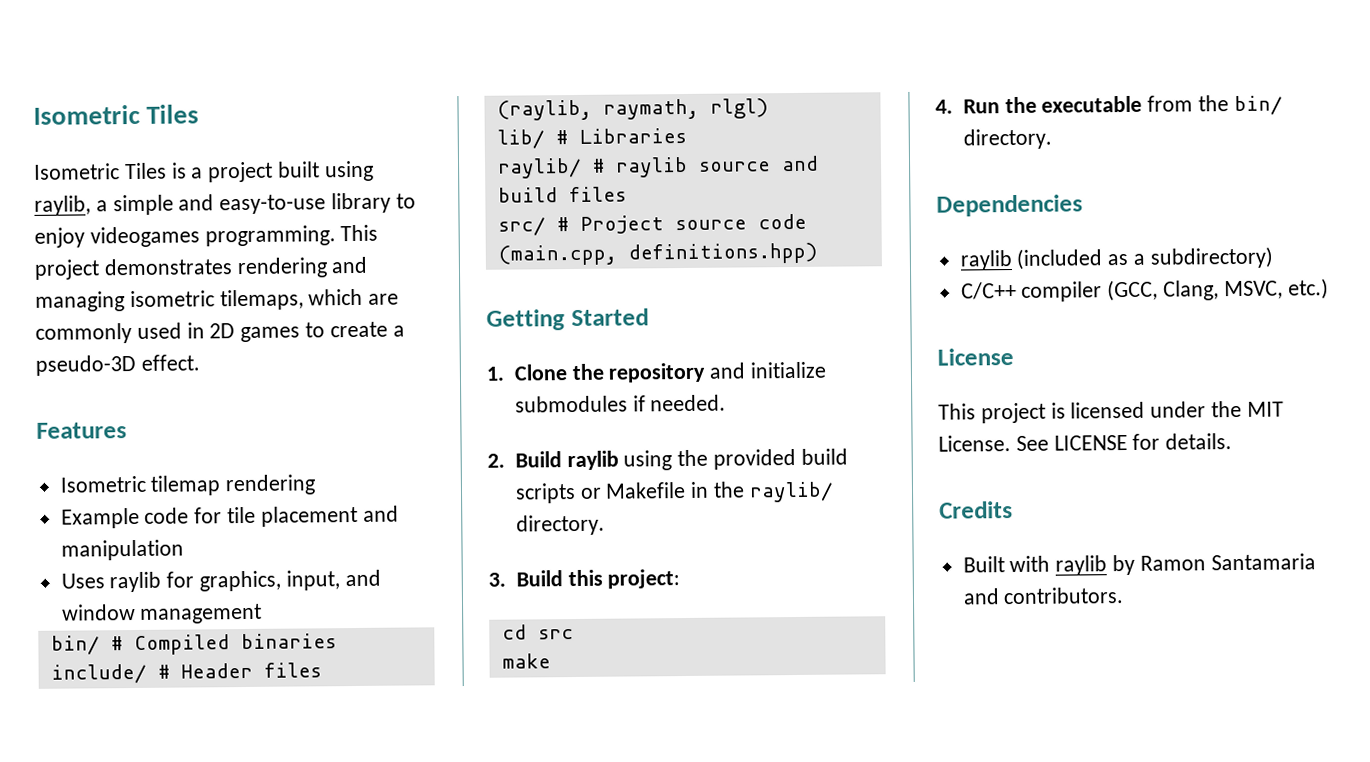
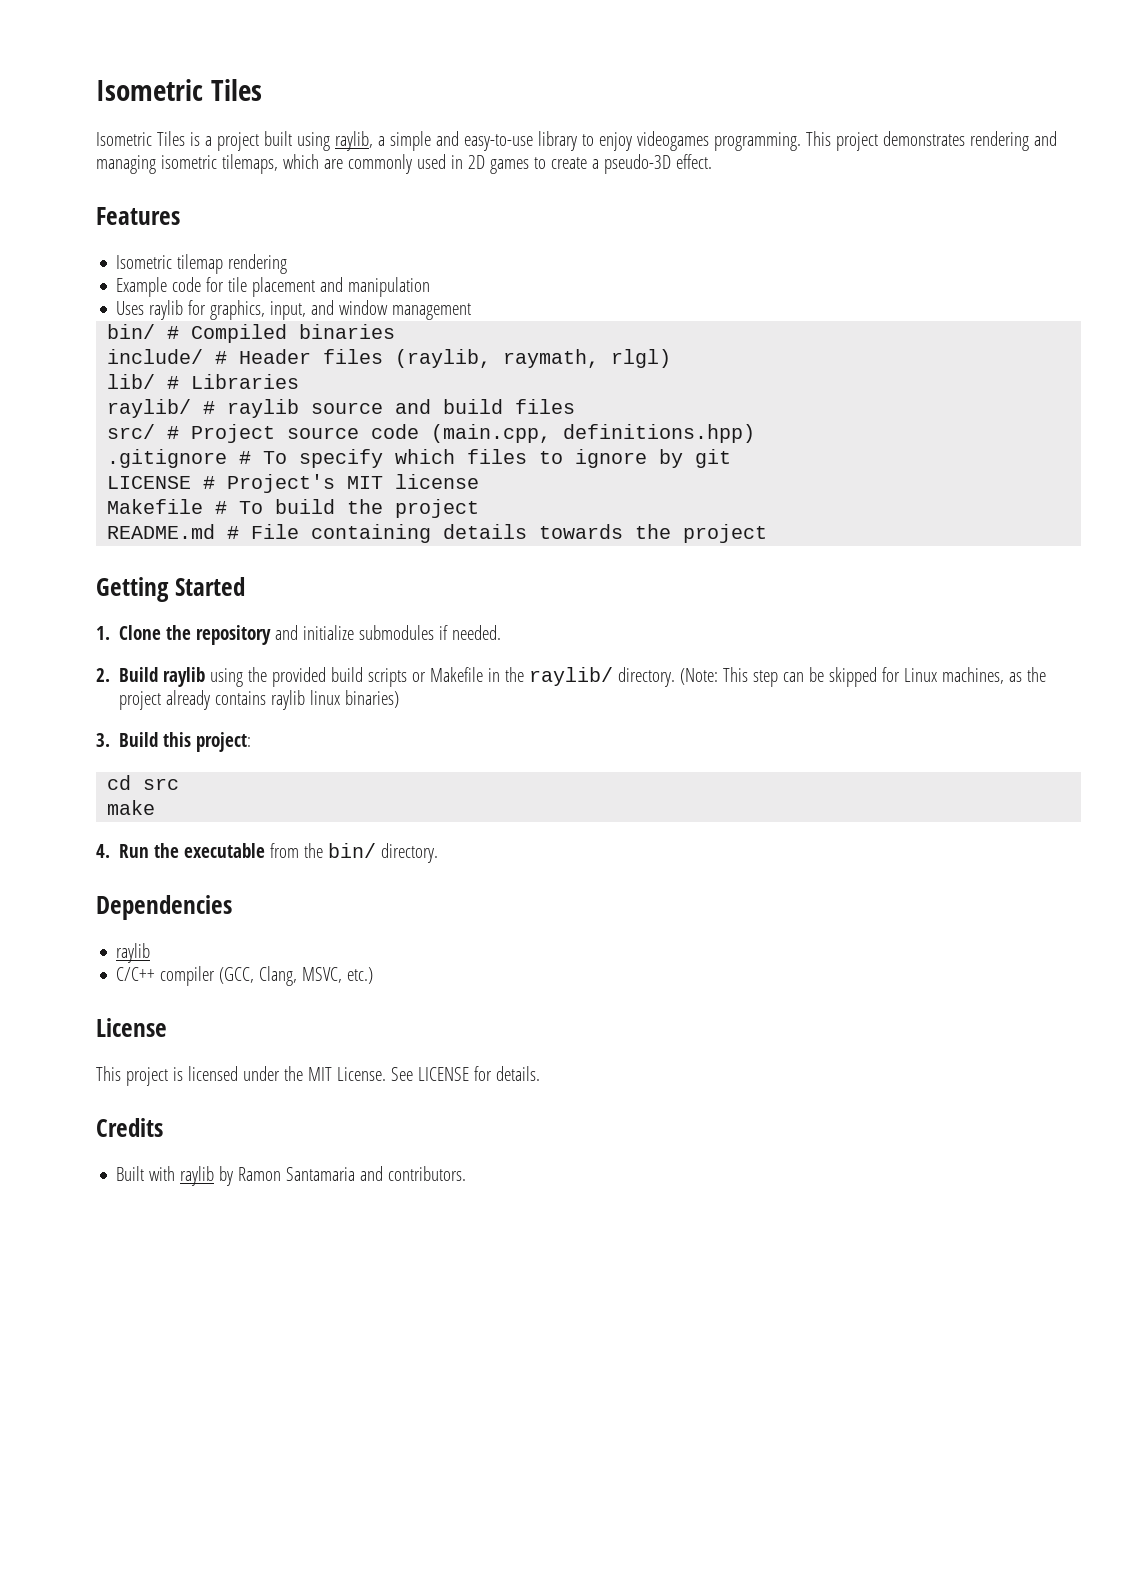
(817, 253) none -> [107,449,732,468] [107,474,480,493] [107,499,480,518] [107,524,768,543] // .gitignore # To specify which files to ignore by git // LICENSE # Project's MIT license // Makefile # To build the project // README.md # File containing details towards the project
(605, 525) none -> [680,667,1047,687] [119,690,400,710] (Note: This step can be skipped for Linux machines, as the project already contains raylib linux binaries)
[1016,246,1273,270] (included as a subdirectory) -> (151, 953) none

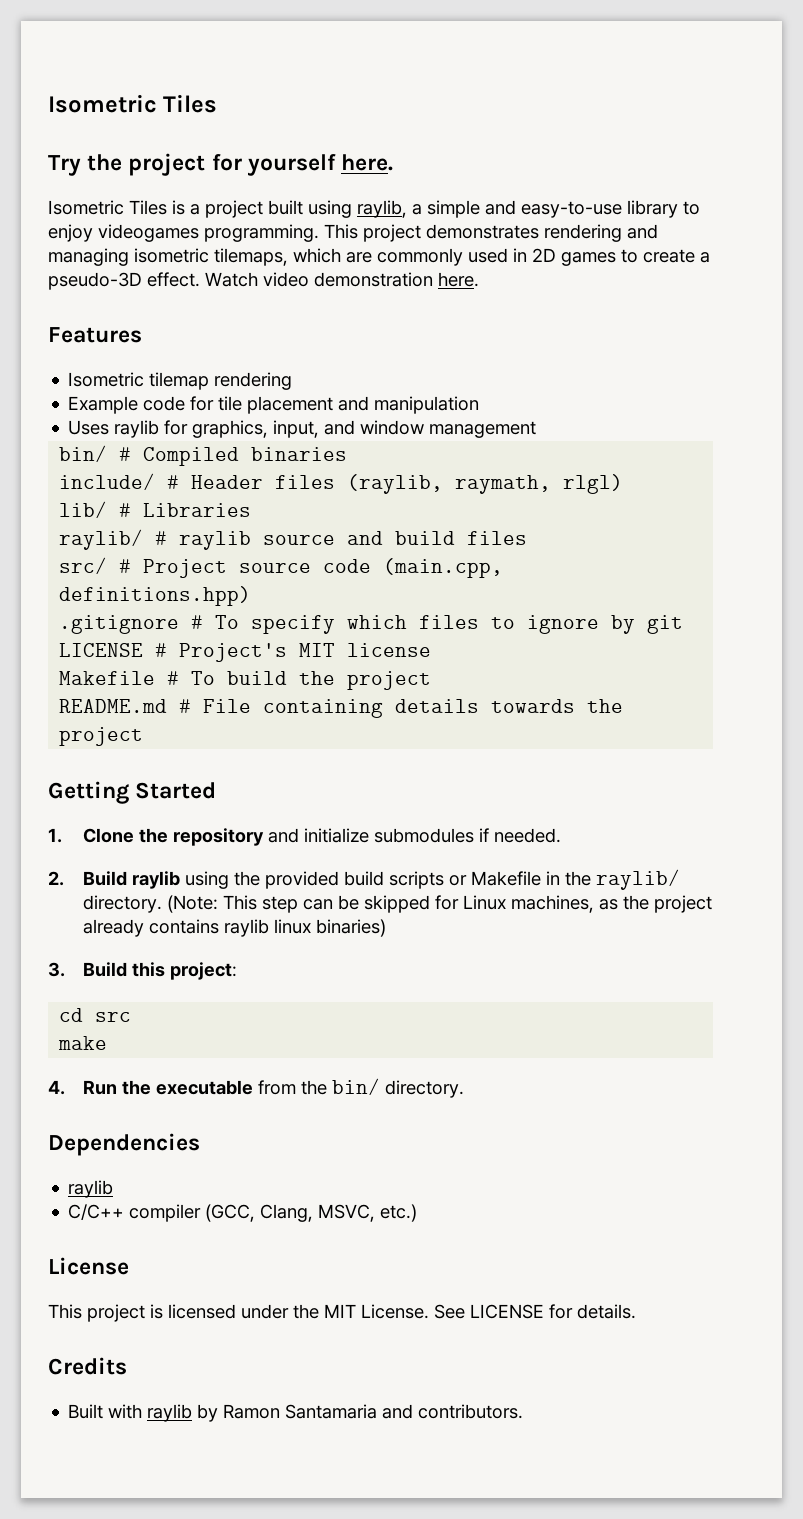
[96,79,262,101] Isometric Tiles -> [48,94,218,113] [48,153,394,176] Isometric Tiles // Try the project for yourself here.
(712, 161) none -> [205,272,479,287] Watch video demonstration here.

